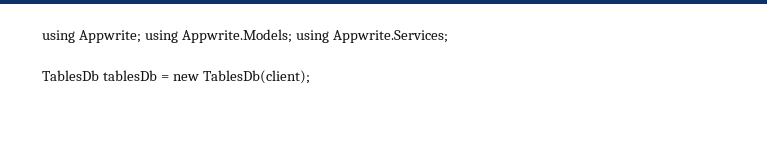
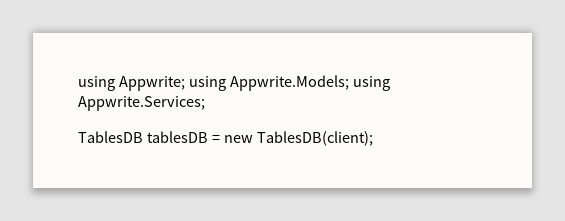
[42,70,157,81] TablesDb tablesDb -> [78,131,208,143] TablesDB tablesDB
[202,70,310,84] TablesDb(client); -> [256,131,373,146] TablesDB(client);

